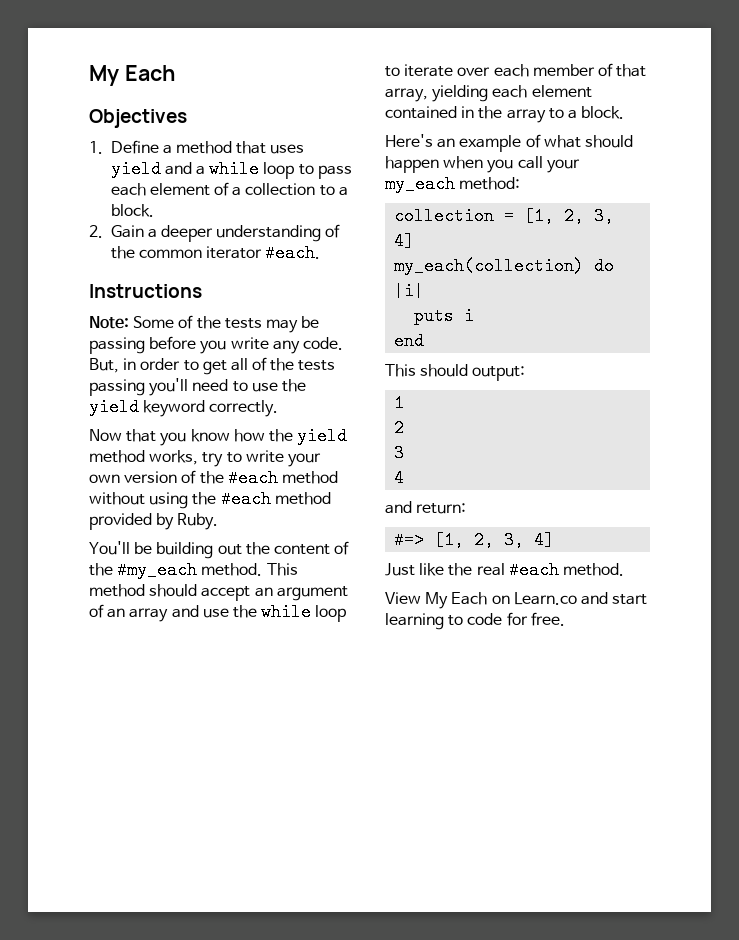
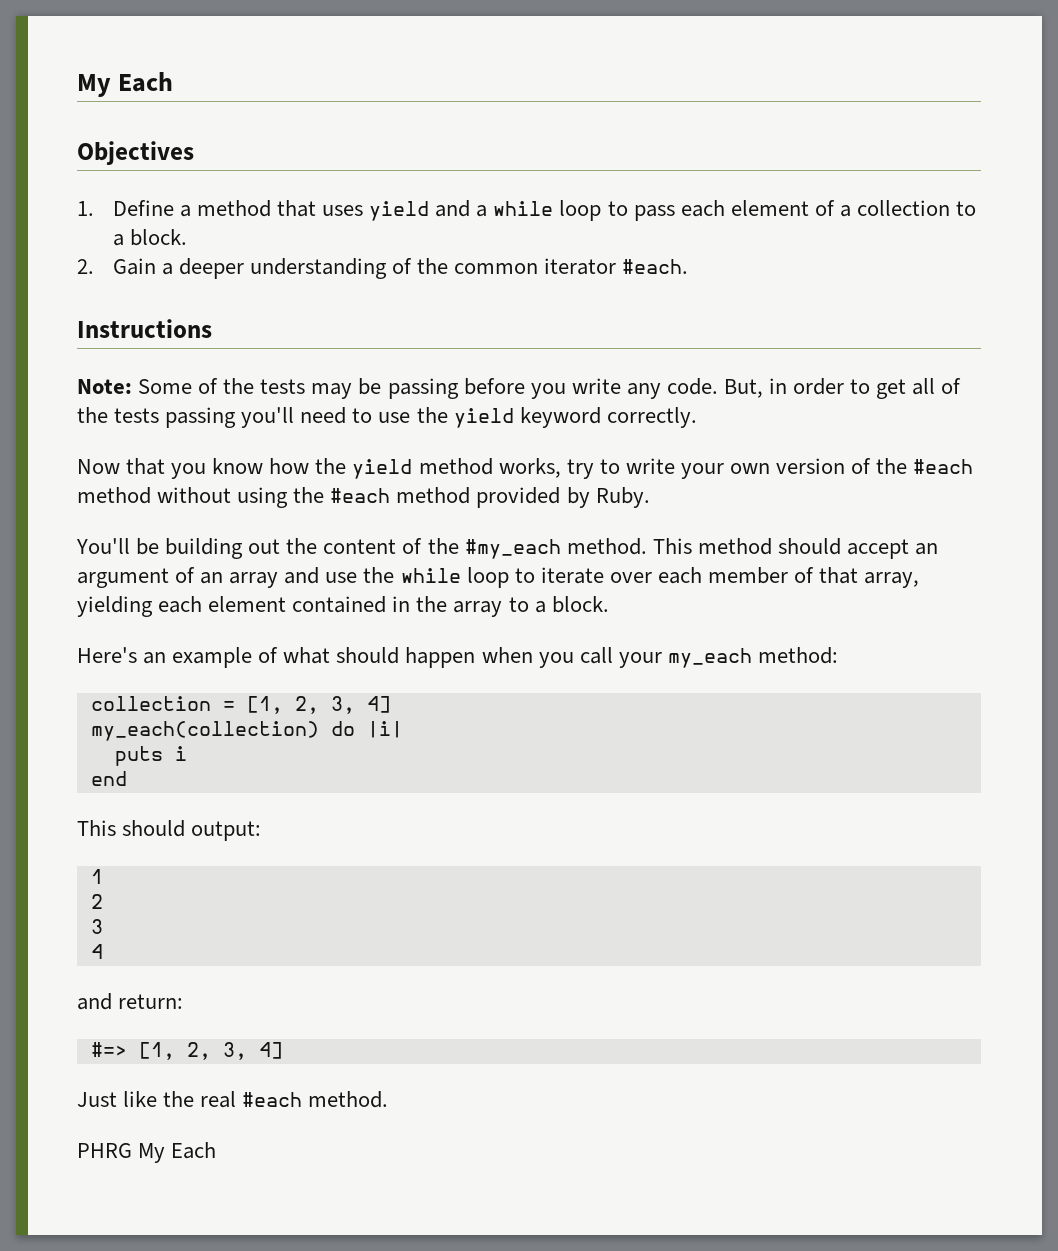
[385,592,648,609] [385,612,565,630] View My Each on Learn.co and start learning to code for free. -> [77,1142,217,1163] PHRG My Each

